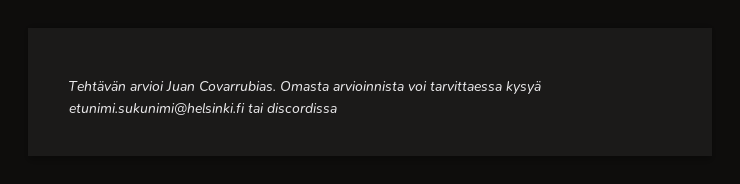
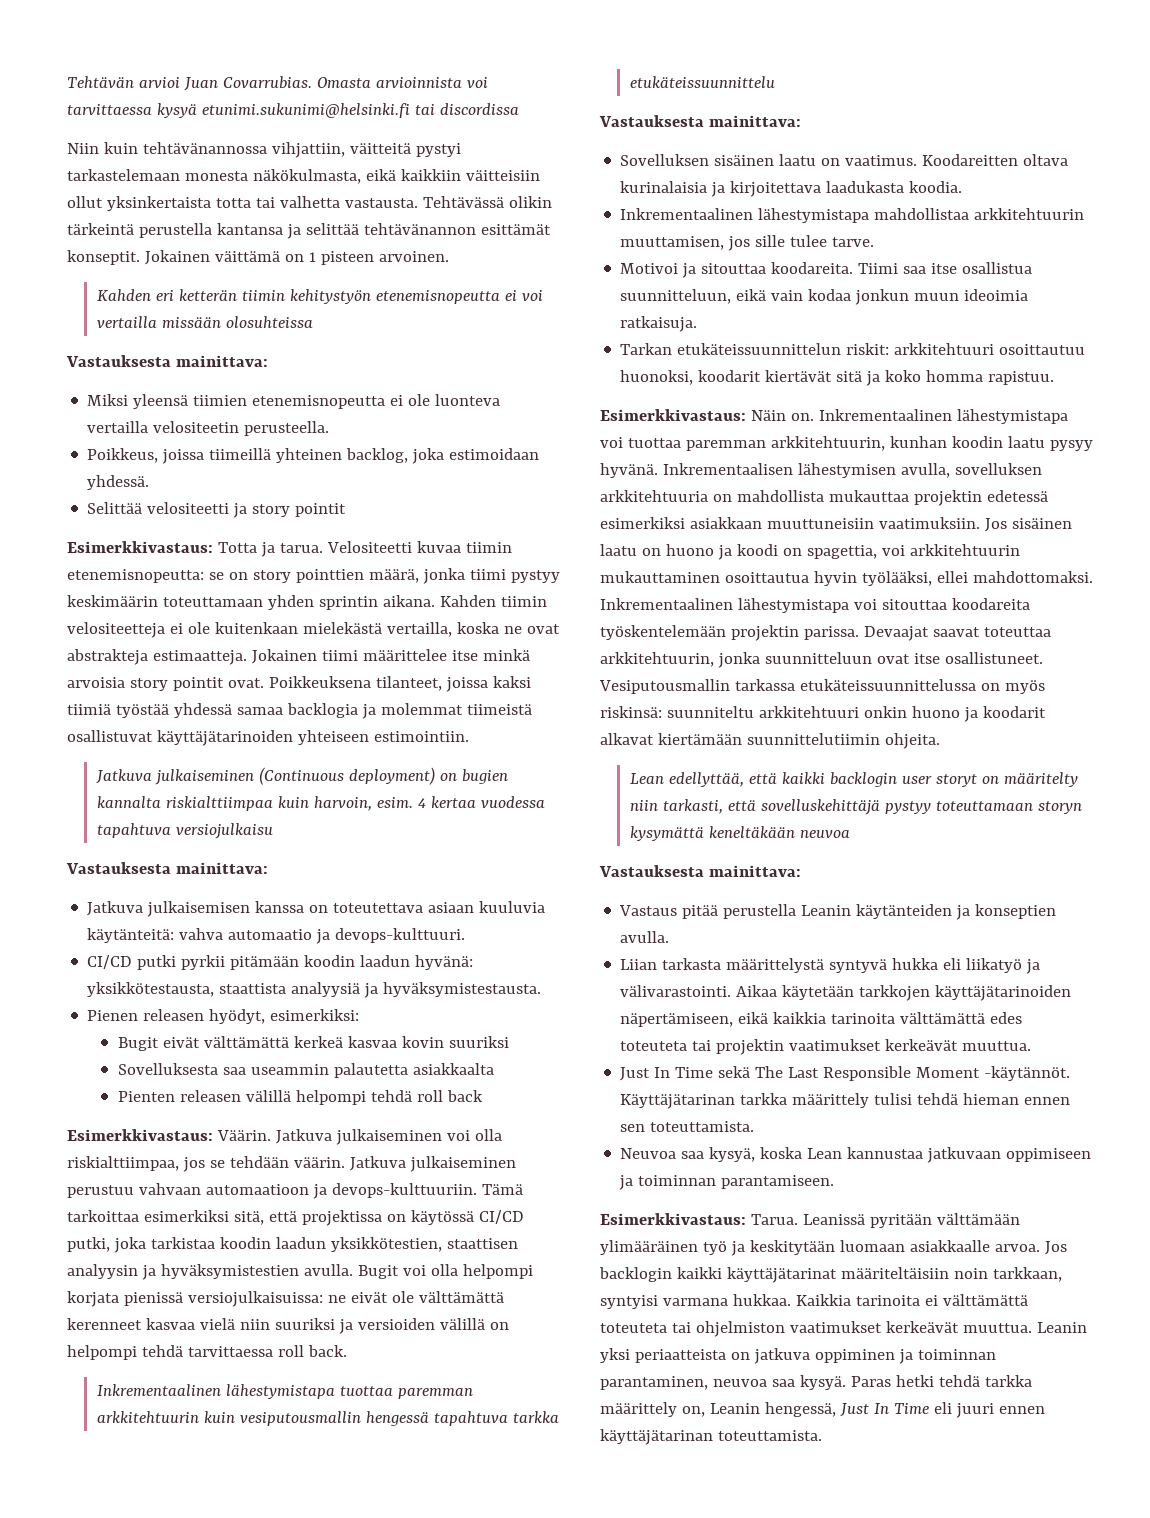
(337, 108) none -> [67,142,461,158] [67,169,540,184] [67,196,552,211] [67,223,551,239] [67,250,449,265] [97,289,544,304] [97,316,314,328] [66,355,268,367] [87,394,501,409] [87,421,330,436] [87,448,540,464] [87,475,150,490] [87,502,347,518] [67,541,512,557] [67,568,560,584] [67,595,547,610] [67,622,560,638] [67,649,530,665] [67,676,531,692] [67,703,532,719] [67,730,469,746] [96,767,509,785] [97,796,546,811] [97,823,274,839] [66,862,268,874] [87,901,546,917] [87,928,466,944] [87,955,474,970] [87,982,542,998] [87,1009,360,1024] [117,1036,509,1051] [117,1063,494,1078] [117,1090,483,1105] [67,1129,502,1145] [67,1156,516,1172] [67,1183,523,1199] [67,1210,524,1226] [67,1237,518,1253] [67,1264,533,1280] [67,1291,504,1307] [67,1318,509,1334] [67,1345,347,1360] [97,1384,474,1399] [97,1411,560,1426] [630,76,776,88] [599,115,801,127] [620,154,1069,166] [620,181,963,197] [620,208,1085,223] [620,235,875,251] [620,262,1033,278] [620,289,1029,305] [620,316,698,332] [620,343,1086,355] [620,370,1055,386] [600,409,1068,424] [600,436,1093,451] [600,463,1042,478] [600,490,1048,506] [600,517,1072,532] [600,544,1020,560] [600,571,1093,586] [600,598,1030,613] [600,625,1051,641] [600,652,1043,668] [599,679,1045,694] [600,706,1046,722] [600,733,940,749] [630,772,1079,787] [630,799,1083,815] [630,826,851,841] [599,865,801,877] [619,904,1057,920] [620,931,670,943] [620,958,1041,974] [620,985,1072,1001] [620,1012,1023,1027] [620,1039,1032,1055] [620,1066,1071,1081] [620,1093,1071,1109] [620,1121,755,1132] [620,1147,1092,1163] [619,1175,835,1190] [600,1213,1020,1228] [600,1240,1067,1256] [599,1267,1062,1283] [600,1294,1028,1309] [600,1321,1087,1337] [600,1348,996,1364] [600,1375,1032,1390] [600,1402,1045,1418] [600,1429,822,1445] // Niin kuin tehtävänannossa vihjattiin, väitteitä pystyi tarkastelemaan monesta näkökulmasta, eikä kaikkiin väitteisiin ollut yksinkertaista totta tai valhetta vastausta. Tehtävässä olikin tärkeintä perustella kantansa ja selittää tehtävänannon esittämät konseptit. Jokainen väittämä on 1 pisteen arvoinen. // Kahden eri ketterän tiimin kehitystyön etenemisnopeutta ei voi vertailla missään olosuhteissa // Vastauksesta mainittava: // Miksi yleensä tiimien etenemisnopeutta ei ole luonteva vertailla velositeetin perusteella. // Poikkeus, joissa tiimeillä yhteinen backlog, joka estimoidaan yhdessä. // Selittää velositeetti ja story pointit // Esimerkkivastaus: Totta ja tarua. Velositeetti kuvaa tiimin etenemisnopeutta: se on story pointtien määrä, jonka tiimi pystyy keskimäärin toteuttamaan yhden sprintin aikana. Kahden tiimin velositeetteja ei ole kuitenkaan mielekästä vertailla, koska ne ovat abstrakteja estimaatteja. Jokainen tiimi määrittelee itse minkä arvoisia story pointit ovat. Poikkeuksena tilanteet, joissa kaksi tiimiä työstää yhdessä samaa backlogia ja molemmat tiimeistä osallistuvat käyttäjätarinoiden yhteiseen estimointiin. // Jatkuva julkaiseminen (Continuous deployment) on bugien kannalta riskialttiimpaa kuin harvoin, esim. 4 kertaa vuodessa tapahtuva versiojulkaisu // Vastauksesta mainittava: // Jatkuva julkaisemisen kanssa on toteutettava asiaan kuuluvia käytänteitä: vahva automaatio ja devops-kulttuuri. // CI/CD putki pyrkii pitämään koodin laadun hyvänä: yksikkötestausta, staattista analyysiä ja hyväksymistestausta. // Pienen releasen hyödyt, esimerkiksi: // Bugit eivät välttämättä kerkeä kasvaa kovin suuriksi // Sovelluksesta saa useammin palautetta asiakkaalta // Pienten releasen välillä helpompi tehdä roll back // Esimerkkivastaus: Väärin. Jatkuva julkaiseminen voi olla riskialttiimpaa, jos se tehdään väärin. Jatkuva julkaiseminen perustuu vahvaan automaatioon ja devops-kulttuuriin. Tämä tarkoittaa esimerkiksi sitä, että projektissa on käytössä CI/CD putki, joka tarkistaa koodin laadun yksikkötestien, staattisen analyysin ja hyväksymistestien avulla. Bugit voi olla helpompi korjata pienissä versiojulkaisuissa: ne eivät ole välttämättä kerenneet kasvaa vielä niin suuriksi ja versioiden välillä on helpompi tehdä tarvittaessa roll back. // Inkrementaalinen lähestymistapa tuottaa paremman arkkitehtuurin kuin vesiputousmallin hengessä tapahtuva tarkka etukäteissuunnittelu // Vastauksesta mainittava: // Sovelluksen sisäinen laatu on vaatimus. Koodareitten oltava kurinalaisia ja kirjoitettava laadukasta koodia. // Inkrementaalinen lähestymistapa mahdollistaa arkkitehtuurin muuttamisen, jos sille tulee tarve. // Motivoi ja sitouttaa koodareita. Tiimi saa itse osallistua suunnitteluun, eikä vain kodaa jonkun muun ideoimia ratkaisuja. // Tarkan etukäteissuunnittelun riskit: arkkitehtuuri osoittautuu huonoksi, koodarit kiertävät sitä ja koko homma rapistuu. // Esimerkkivastaus: Näin on. Inkrementaalinen lähestymistapa voi tuottaa paremman arkkitehtuurin, kunhan koodin laatu pysyy hyvänä. Inkrementaalisen lähestymisen avulla, sovelluksen arkkitehtuuria on mahdollista mukauttaa projektin edetessä esimerkiksi asiakkaan muuttuneisiin vaatimuksiin. Jos sisäinen laatu on huono ja koodi on spagettia, voi arkkitehtuurin mukauttaminen osoittautua hyvin työlääksi, ellei mahdottomaksi. Inkrementaalinen lähestymistapa voi sitouttaa koodareita työskentelemään projektin parissa. Devaajat saavat toteuttaa arkkitehtuurin, jonka suunnitteluun ovat itse osallistuneet. Vesiputousmallin tarkassa etukäteissuunnittelussa on myös riskinsä: suunniteltu arkkitehtuuri onkin huono ja koodarit alkavat kiertämään suunnittelutiimin ohjeita. // Lean edellyttää, että kaikki backlogin user storyt on määritelty niin tarkasti, että sovelluskehittäjä pystyy toteuttamaan storyn kysymättä keneltäkään neuvoa // Vastauksesta mainittava: // Vastaus pitää perustella Leanin käytänteiden ja konseptien avulla. // Liian tarkasta määrittelystä syntyvä hukka eli liikatyö ja välivarastointi. Aikaa käytetään tarkkojen käyttäjätarinoiden näpertämiseen, eikä kaikkia tarinoita välttämättä edes toteuteta tai projektin vaatimukset kerkeävät muuttua. // Just In Time sekä The Last Responsible Moment -käytännöt. Käyttäjätarinan tarkka määrittely tulisi tehdä hieman ennen sen toteuttamista. // Neuvoa saa kysyä, koska Lean kannustaa jatkuvaan oppimiseen ja toiminnan parantamiseen. // Esimerkkivastaus: Tarua. Leanissä pyritään välttämään ylimääräinen työ ja keskitytään luomaan asiakkaalle arvoa. Jos backlogin kaikki käyttäjätarinat määriteltäisiin noin tarkkaan, syntyisi varmana hukkaa. Kaikkia tarinoita ei välttämättä toteuteta tai ohjelmiston vaatimukset kerkeävät muuttua. Leanin yksi periaatteista on jatkuva oppiminen ja toiminnan parantaminen, neuvoa saa kysyä. Paras hetki tehdä tarkka määrittely on, Leanin hengessä, Just In Time eli juuri ennen käyttäjätarinan toteuttamista.

